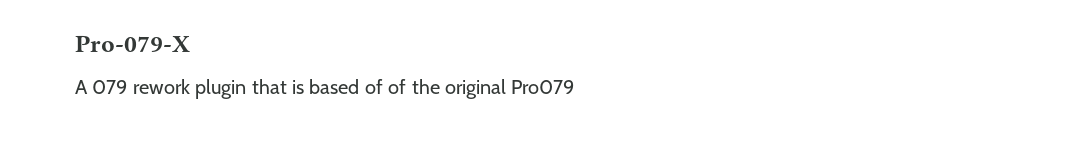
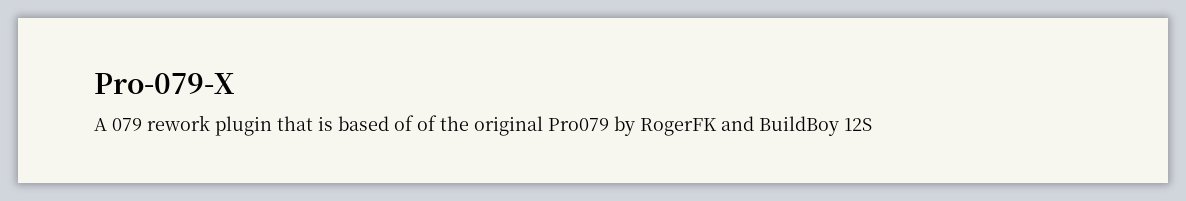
(575, 87) none -> [614,116,872,136] by RogerFK and BuildBoy 12S

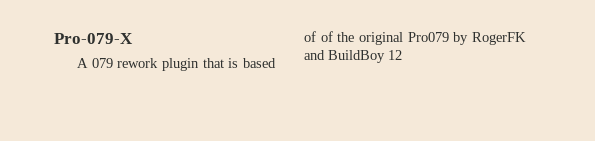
[844,118,872,131] 12S -> [388,50,402,60] 12

